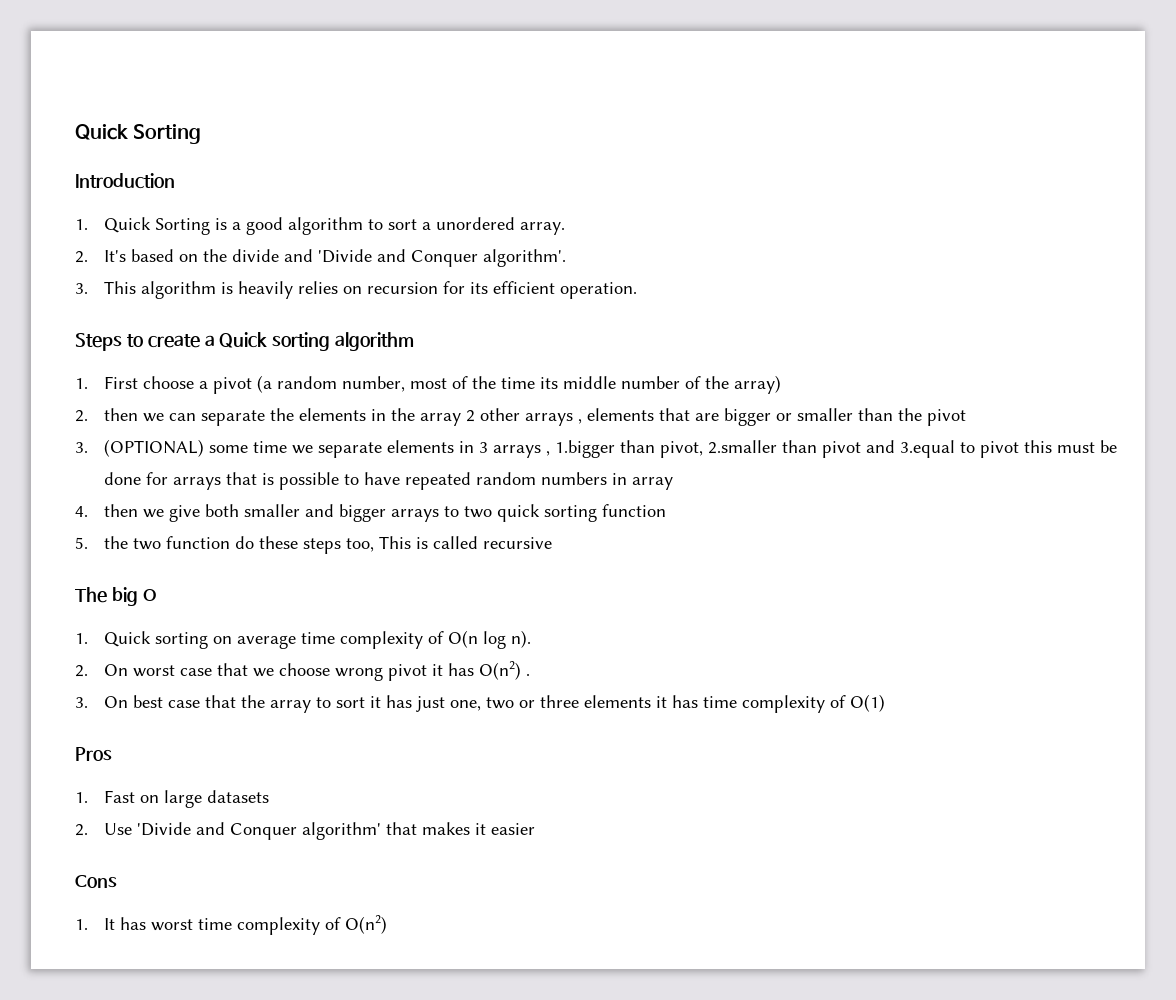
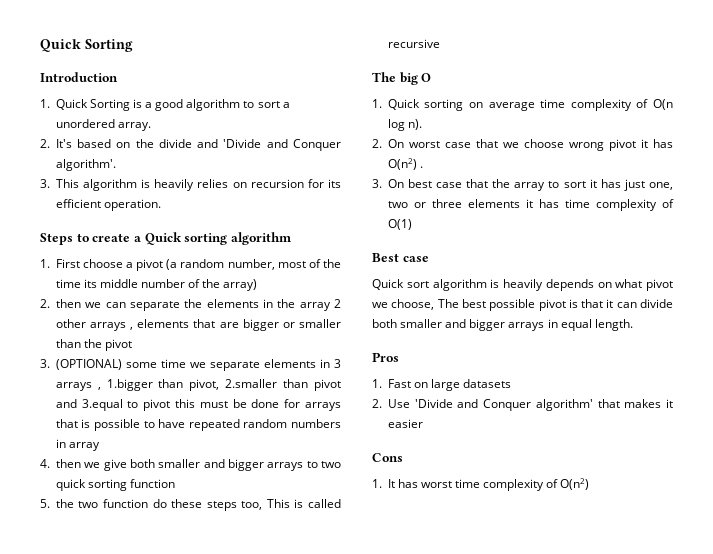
(886, 703) none -> [372,253,429,262] [372,279,673,291] [372,299,673,311] [372,319,633,331] // Best case // Quick sort algorithm is heavily depends on what pivot we choose, The best possible pivot is that it can divide both smaller and bigger arrays in equal length.

